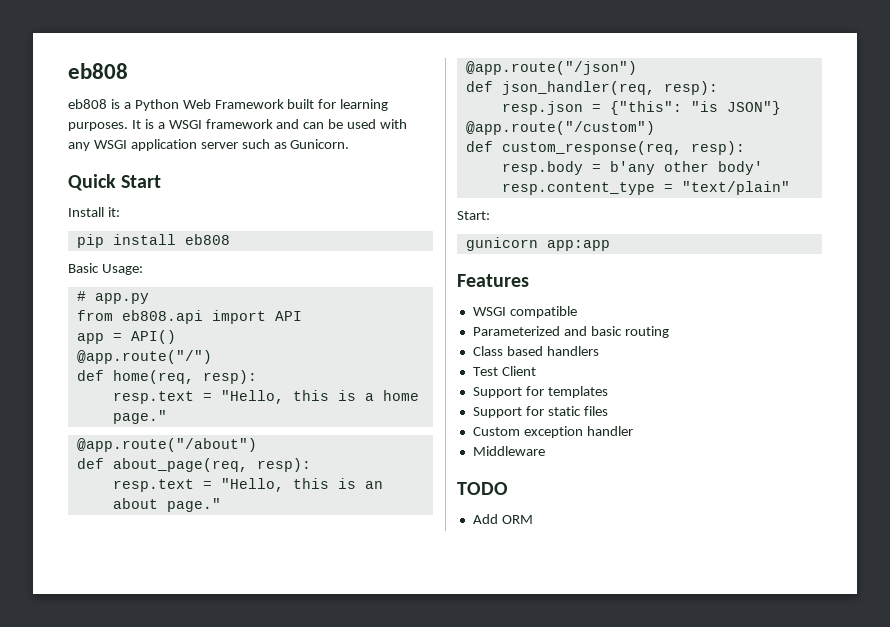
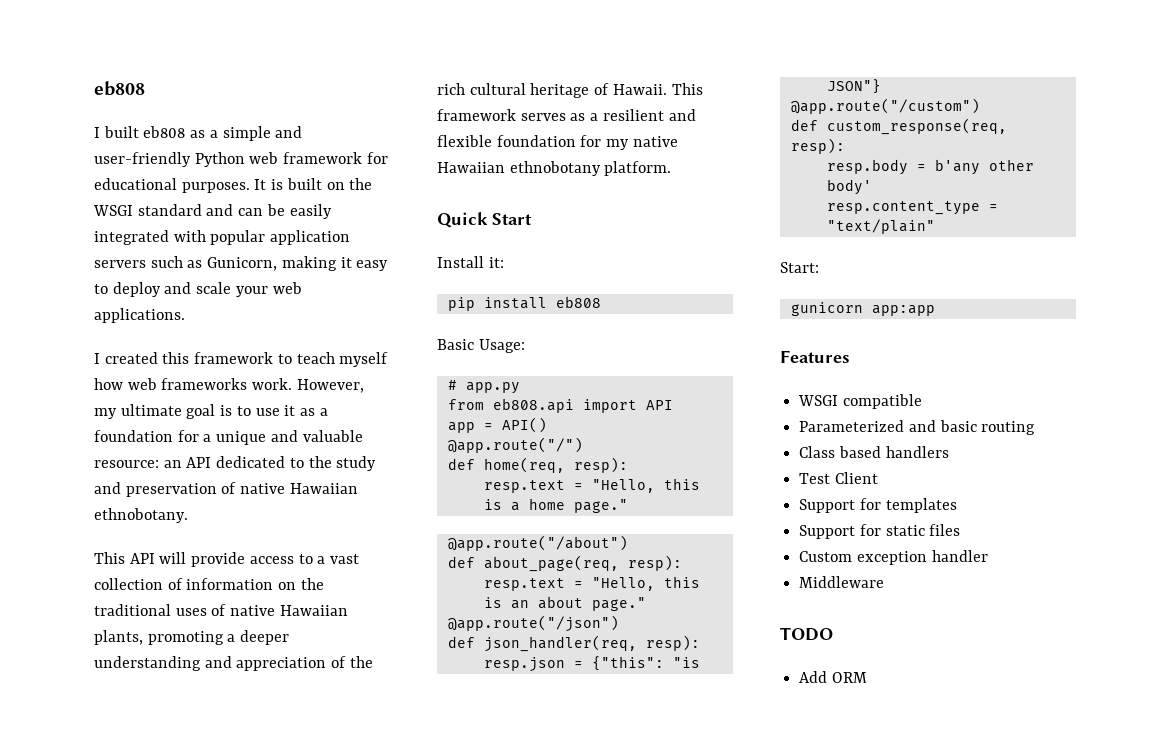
[68,63,128,79] [68,99,389,111] [68,119,408,131] [68,139,350,151] eb808 // eb808 is a Python Web Framework built for learning purposes. It is a WSGI framework and can be used with any WSGI application server such as Gunicorn. -> [94,81,145,96] [94,126,303,141] [94,152,388,167] [94,178,373,193] [93,204,332,219] [94,230,351,245] [94,256,389,271] [94,282,302,297] [94,308,185,323] [94,352,389,367] [94,378,364,393] [94,404,328,419] [94,430,363,445] [94,456,377,471] [94,482,358,497] [94,508,188,523] [94,552,360,567] [94,578,324,590] [94,604,348,616] [94,630,290,645] [94,656,373,671] [437,83,703,98] [437,109,696,121] [437,135,678,150] [437,161,672,176] eb808 // I built eb808 as a simple and user-friendly Python web framework for educational purposes. It is built on the WSGI standard and can be easily integrated with popular application servers such as Gunicorn, making it easy to deploy and scale your web applications. // I created this framework to teach myself how web frameworks work. However, my ultimate goal is to use it as a foundation for a unique and valuable resource: an API dedicated to the study and preservation of native Hawaiian ethnobotany. // This API will provide access to a vast collection of information on the traditional uses of native Hawaiian plants, promoting a deeper understanding and appreciation of the rich cultural heritage of Hawaii. This framework serves as a resilient and flexible foundation for my native Hawaiian ethnobotany platform.

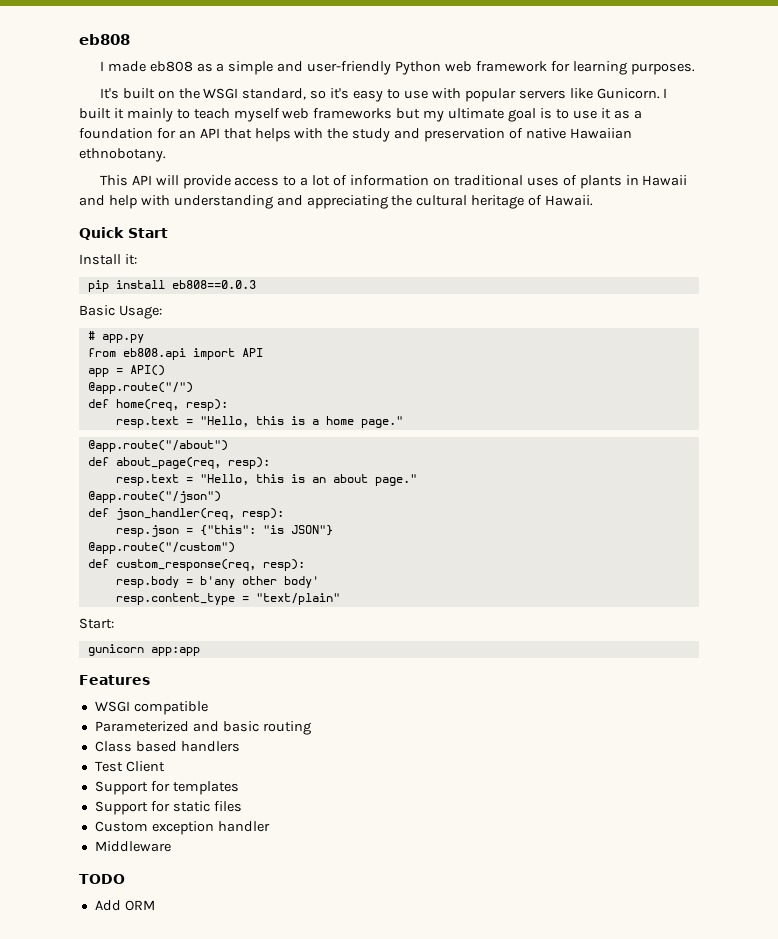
[103,126,139,138] built -> [107,61,146,72] made
[94,178,177,190] educational -> [572,61,627,75] learning
[254,179,284,190] It is -> [99,88,119,99] // It's
[137,204,332,219] [94,230,351,245] [94,256,389,271] [94,282,302,297] [94,308,185,323] [94,352,274,364] standard and can be easily integrated with popular application servers such as Gunicorn, making it easy to deploy and scale your web applications. // I created this framework -> [242,88,668,102] [79,108,173,122] standard, so it's easy to use with popular servers like Gunicorn. I built it mainly
[94,378,123,390] how -> (280, 115) none
[252,378,364,393] work. However, -> [396,108,421,119] but
[203,430,363,445] [94,456,304,468] a unique and valuable resource: an API dedicated to -> [178,128,324,142] an API that helps with
[330,554,360,564] [94,578,163,590] vast collection -> [312,175,331,186] lot
[300,578,324,590] the -> (450, 181) none
[230,605,348,616] [94,630,290,645] [94,656,373,671] [437,83,703,98] [437,109,696,121] [437,135,678,150] [437,161,672,176] native Hawaiian plants, promoting a deeper understanding and appreciation of the rich cultural heritage of Hawaii. This framework serves as a resilient and flexible foundation for my native Hawaiian ethnobotany platform. -> [579,175,688,189] [79,195,594,209] plants in Hawaii and help with understanding and appreciating the cultural heritage of Hawaii.
[555,296,601,308] eb808 -> [171,280,256,289] eb808==0.0.3

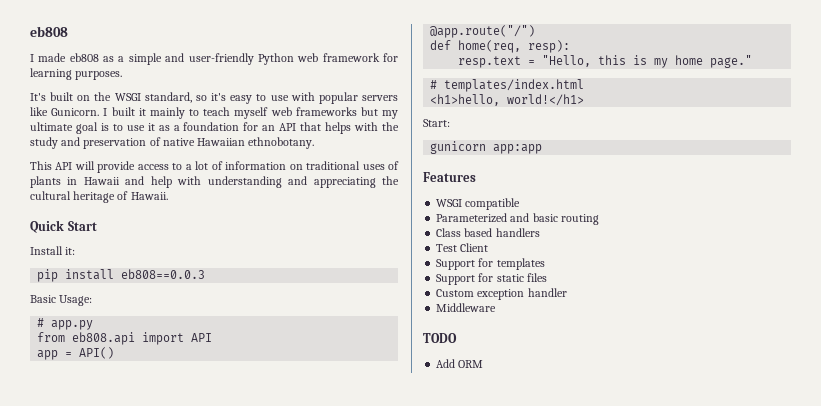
[311,419,319,425] a -> [654,58,669,68] my
[87,440,228,452] [87,457,270,469] [115,474,417,486] [87,491,221,503] [87,508,284,520] [115,525,333,537] [87,542,235,554] [87,559,305,571] [115,576,319,588] [115,593,340,605] @app.route("/about") // def about_page(req, resp): // resp.text = "Hello, this is an about page." // @app.route("/json") // def json_handler(req, resp): // resp.json = {"this": "is JSON"} // @app.route("/custom") // def custom_response(req, resp): // resp.body = b'any other body' // resp.content_type = "text/plain" -> [430,79,585,92] [430,94,585,106] # templates/index.html // <h1>hello, world!</h1>

